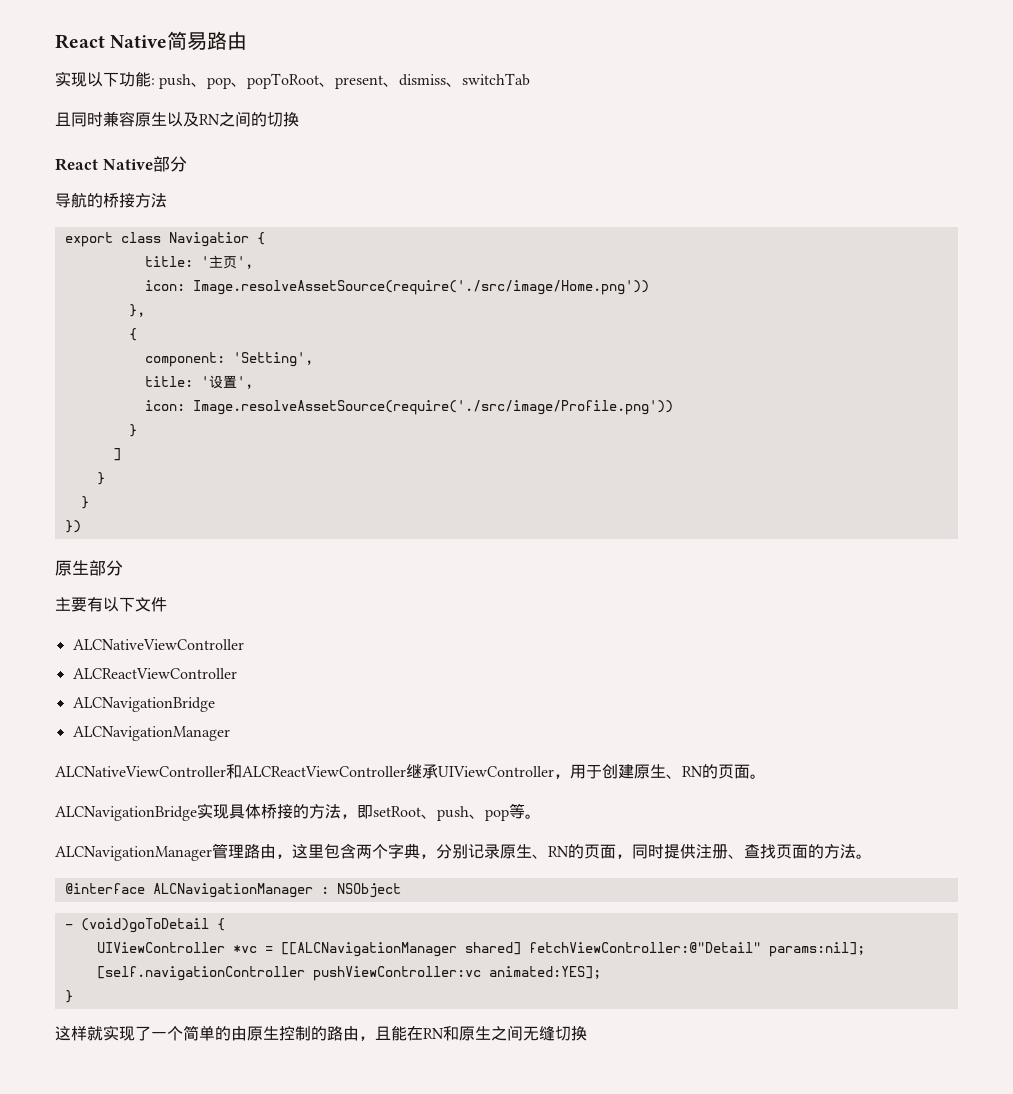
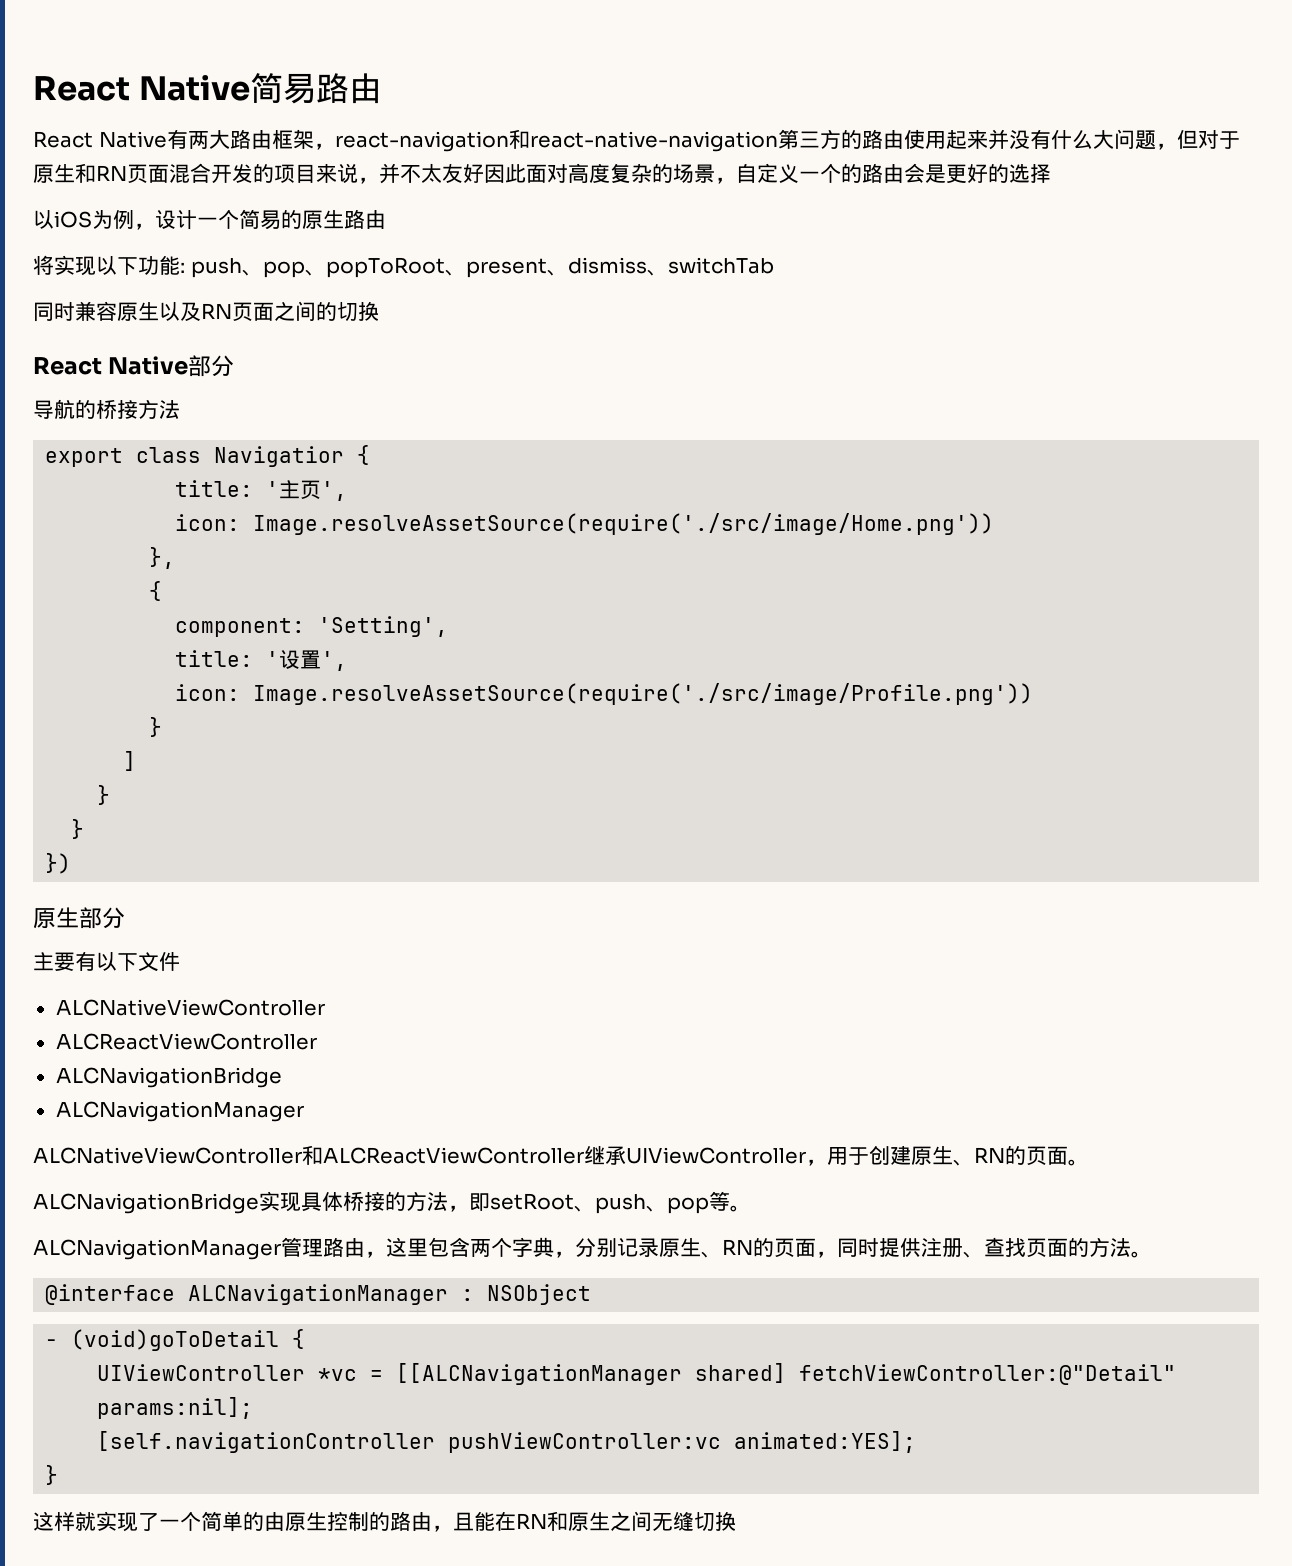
(248, 40) none -> [33,129,1240,152] [33,163,1051,184] [33,209,386,230] [33,255,54,275] React Native有两大路由框架，react-navigation和react-native-navigation第三方的路由使用起来并没有什么大问题，但对于原生和RN页面混合开发的项目来说，并不太友好因此面对高度复杂的场景，自定义一个的路由会是更好的选择 // 以iOS为例，设计一个简易的原生路由 // 将
[55,112,71,126] 且 -> (774, 265) none
(220, 119) none -> [232,302,274,321] 页面

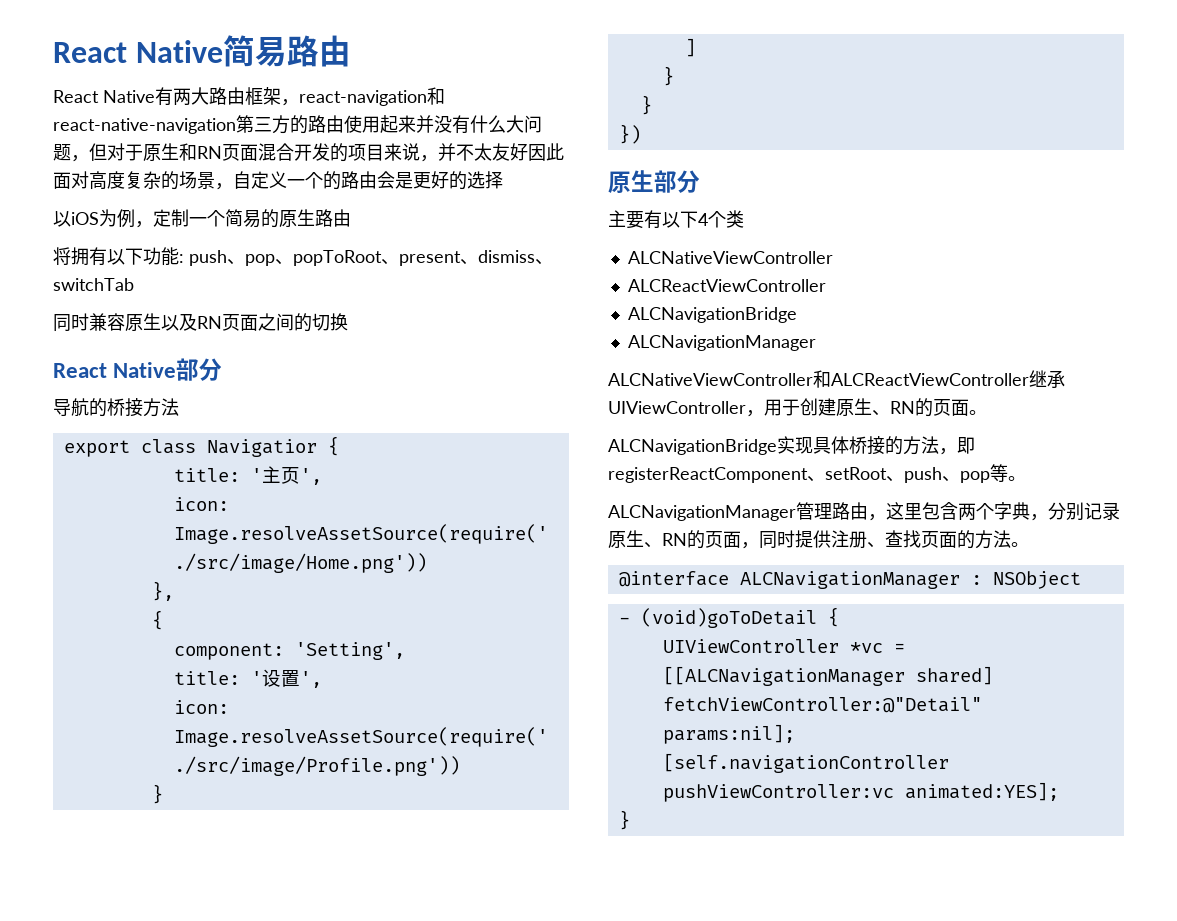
[155,210,197,230] 设计 -> [153,209,189,227] 定制
[54,255,96,276] 实现 -> [71,247,107,266] 拥有
[138,952,180,972] 文件 -> [698,210,744,228] 4个类
(490, 1202) none -> [608,467,825,483] registerReactComponent、
[33,1511,736,1532] // 这样就实现了一个简单的由原生控制的路由，且能在RN和原生之间无缝切换 -> (630, 820) none

